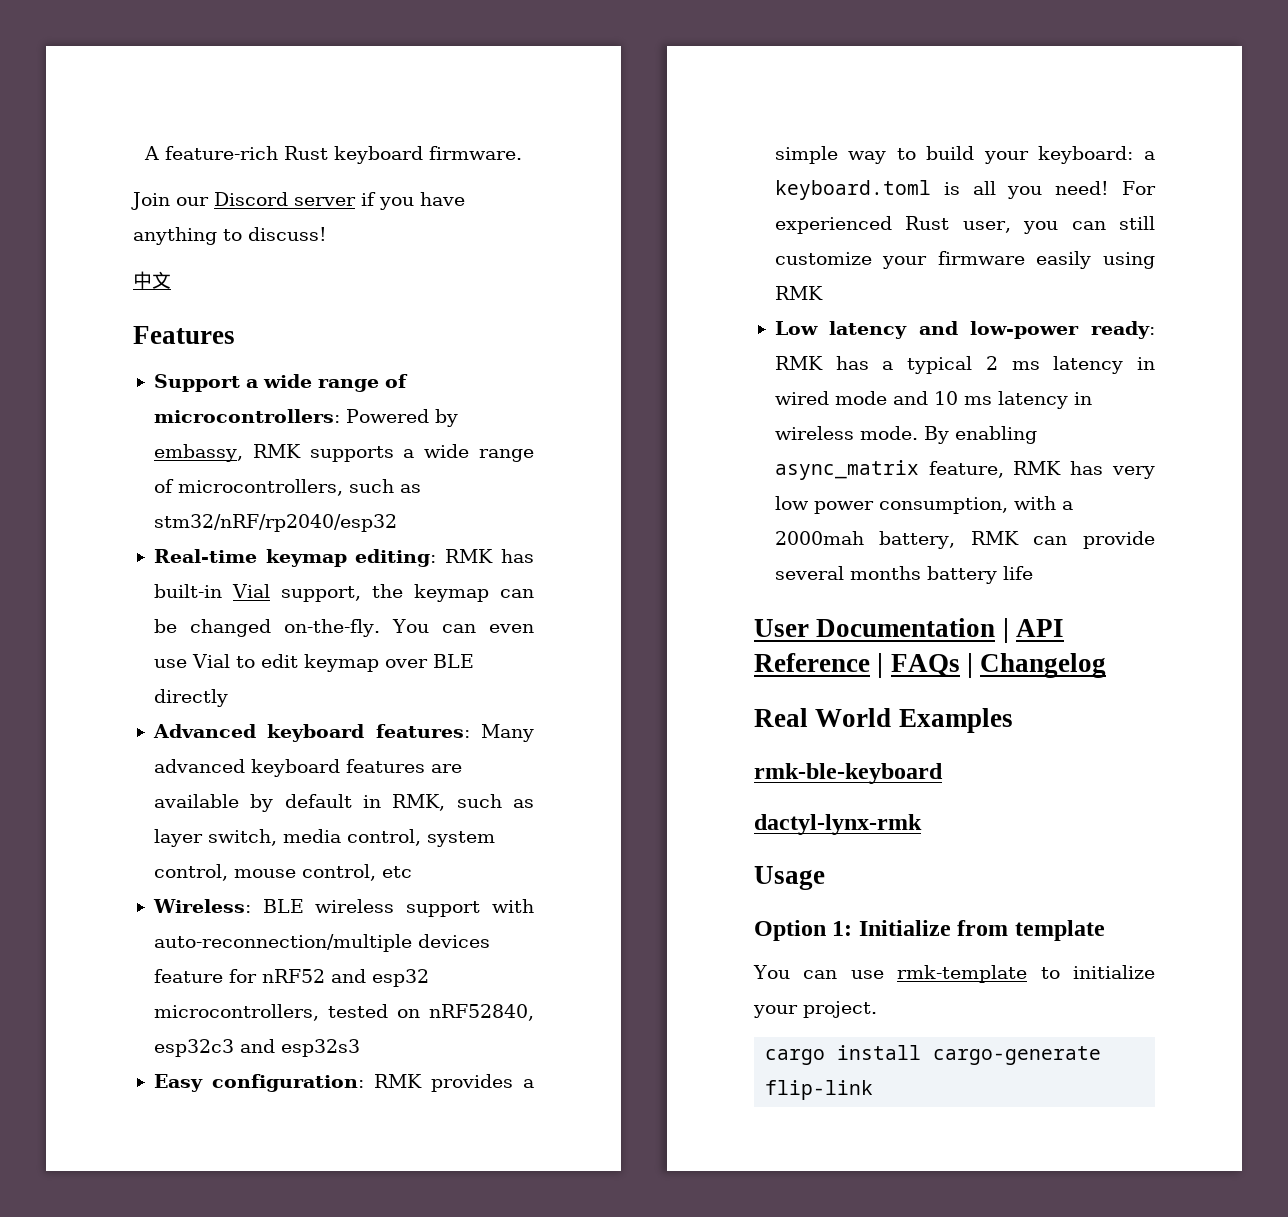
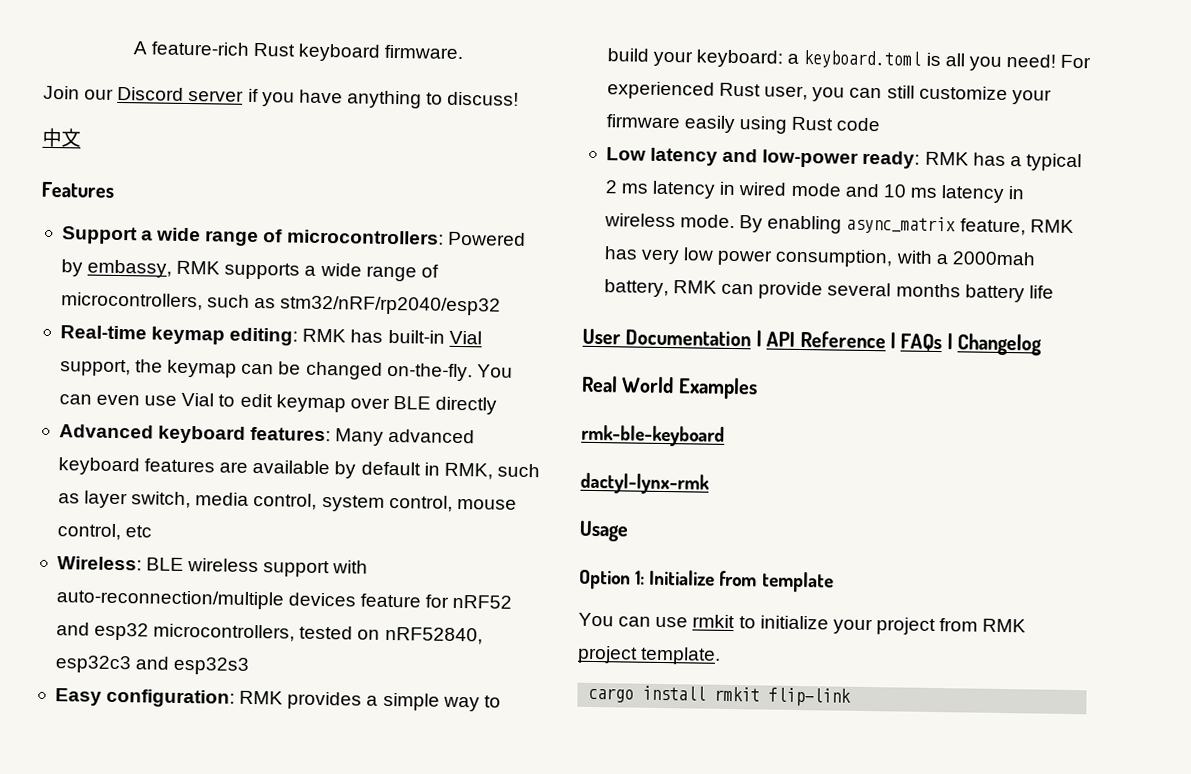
[774,286,823,300] RMK -> [791,116,881,132] Rust code
[897,965,1028,983] rmk-template -> [692,614,736,629] rmkit
[803,1001,877,1018] project. -> [875,617,1027,636] [577,645,722,665] project from RMK project template.
[933,1046,1102,1065] cargo-generate -> [714,686,761,702] rmkit

